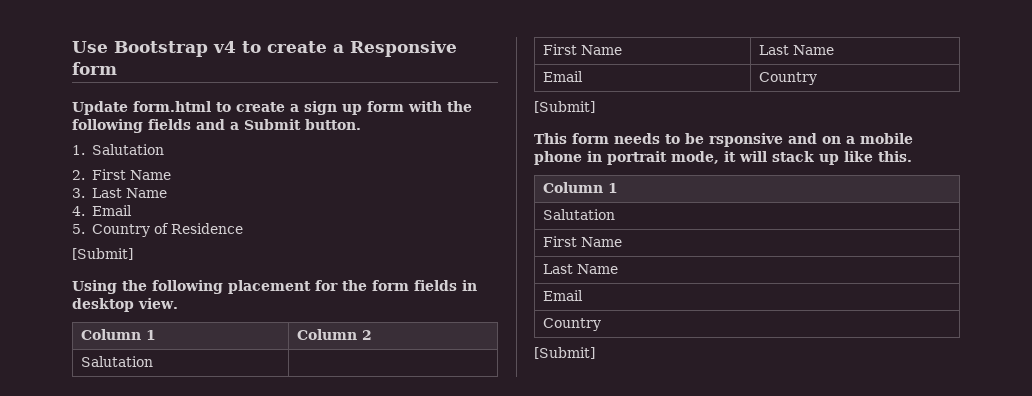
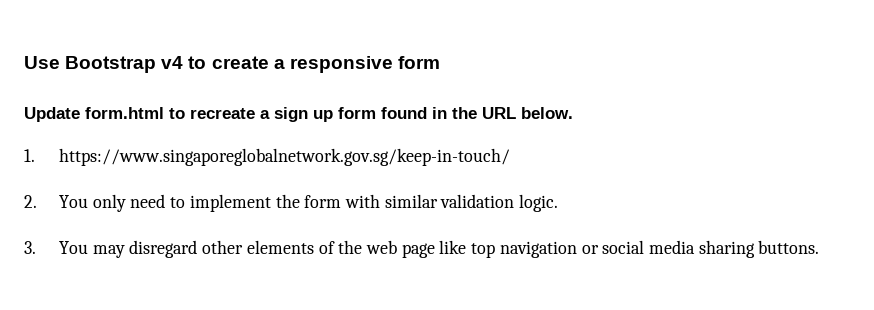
[350,41,457,57] Responsive -> [289,56,393,73] responsive
[236,102,285,112] create -> [190,108,255,119] recreate
[408,101,472,112] [72,119,361,133] with the following fields and a Submit button. -> [381,107,573,119] found in the URL below.
[91,144,164,155] Salutation -> [58,148,510,166] https://www.singaporeglobalnetwork.gov.sg/keep-in-touch/
[91,169,171,180] [72,188,167,198] [72,205,132,216] [72,223,243,237] [72,248,133,260] [72,280,477,294] [72,298,178,312] [81,329,157,340] [297,329,373,340] [81,356,154,367] [543,44,623,55] [759,45,835,55] [543,71,584,82] [759,72,818,85] [534,101,595,113] [534,133,913,147] [534,151,912,165] [543,182,619,193] [543,209,616,220] [543,236,623,247] [543,264,619,274] [543,290,584,301] [543,318,602,331] [534,347,595,359] First Name // 3. Last Name // 4. Email // 5. Country of Residence // [Submit] // Using the following placement for the form fields in desktop view. // Column 1 | Column 2 // Salutation | // First Name | Last Name // Email | Country // [Submit] // This form needs to be rsponsive and on a mobile phone in portrait mode, it will stack up like this. // Column 1 // Salutation // First Name // Last Name // Email // Country // [Submit] -> [58,194,559,212] [24,240,820,258] You only need to implement the form with similar validation logic. // 3. You may disregard other elements of the web page like top navigation or social media sharing buttons.

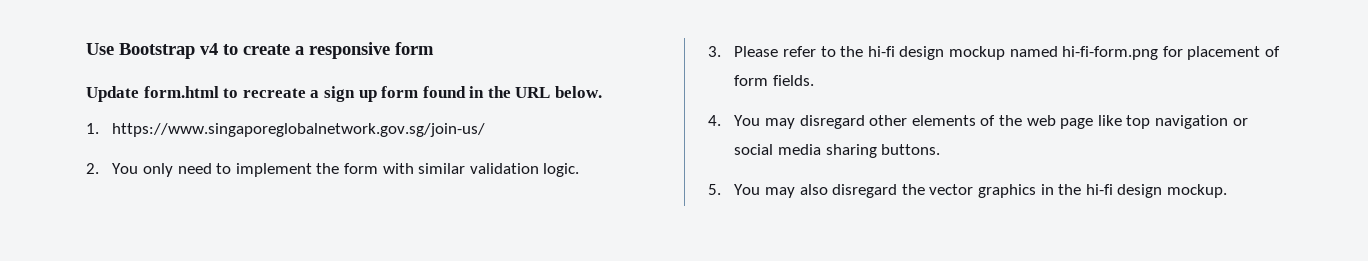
[58,148,510,166] https://www.singaporeglobalnetwork.gov.sg/keep-in-touch/ -> [112,123,486,137] https://www.singaporeglobalnetwork.gov.sg/join-us/
(36, 247) none -> [734,46,1280,60] [734,75,815,86] [708,115,721,126] Please refer to the hi-fi design mockup named hi-fi-form.png for placement of form fields. // 4.
(820, 247) none -> [708,184,1227,198] // 5. You may also disregard the vector graphics in the hi-fi design mockup.

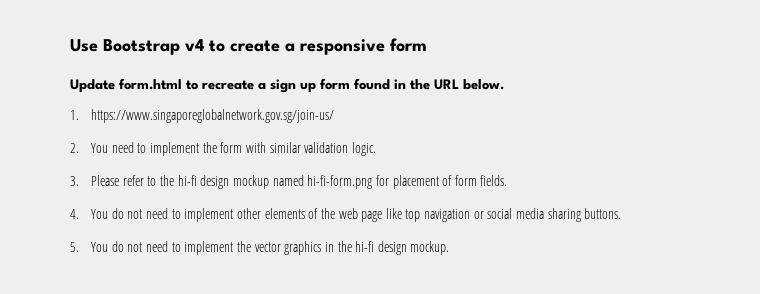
[143,163,174,177] only -> (109, 148) none
[765,115,865,129] may disregard -> [111,208,234,222] do not need to implement
[765,184,898,198] may also disregard -> [111,241,234,255] do not need to implement

